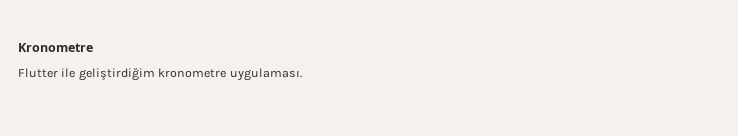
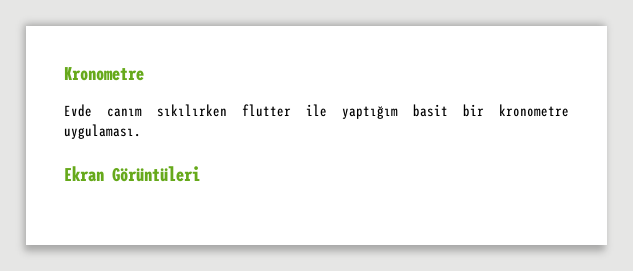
[18,68,155,81] Flutter ile geliştirdiğim -> [64,104,484,119] Evde canım sıkılırken flutter ile yaptığım basit bir
(302, 74) none -> [64,166,200,182] // Ekran Görüntüleri

